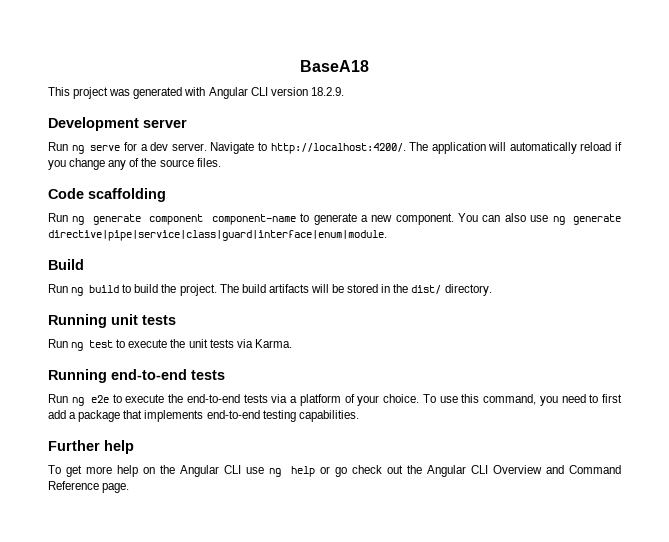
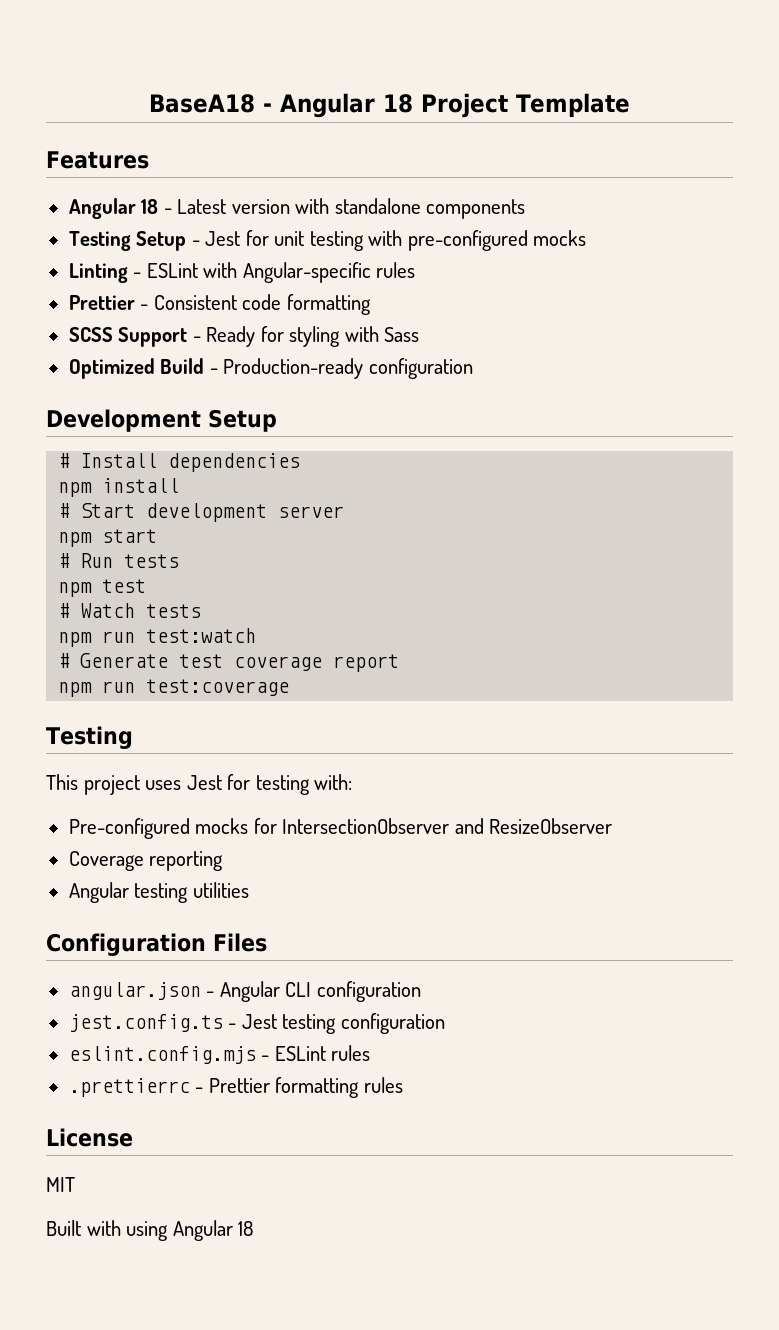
[48,87,344,99] [48,117,187,131] [48,142,622,154] [48,158,221,170] [48,188,166,202] [48,213,621,225] [48,230,387,241] [48,259,84,270] [48,284,492,296] [48,314,176,328] [48,339,292,351] [48,369,225,383] [48,394,623,406] [48,410,359,422] [48,440,134,454] [48,465,622,477] [48,481,130,493] // This project was generated with Angular CLI version 18.2.9. // Development server // Run ng serve for a dev server. Navigate to http://localhost:4200/. The application will automatically reload if you change any of the source files. // Code scaffolding // Run ng generate component component-name to generate a new component. You can also use ng generate directive|pipe|service|class|guard|interface|enum|module. // Build // Run ng build to build the project. The build artifacts will be stored in the dist/ directory. // Running unit tests // Run ng test to execute the unit tests via Karma. // Running end-to-end tests // Run ng e2e to execute the end-to-end tests via a platform of your choice. To use this command, you need to first add a package that implements end-to-end testing capabilities. // Further help // To get more help on the Angular CLI use ng help or go check out the Angular CLI Overview and Command Reference page. -> [262,93,631,118] [46,151,149,169] [68,198,526,219] [68,230,587,251] [68,262,416,283] [68,294,371,315] [68,326,420,347] [68,358,473,379] [46,409,277,432] [58,453,301,472] [58,478,180,497] [58,503,345,522] [58,529,158,547] [58,553,180,568] [58,579,147,597] [58,603,202,618] [58,628,257,647] [58,653,400,672] [58,679,290,697] [46,726,133,749] [46,774,353,795] [68,818,613,839] [68,851,224,871] [68,882,249,903] [46,933,267,956] [68,981,421,1002] [68,1013,445,1034] [68,1045,371,1064] [68,1077,403,1098] [46,1128,133,1147] [46,1177,75,1192] [46,1220,254,1241] - Angular 18 Project Template // Features // Angular 18 - Latest version with standalone components // Testing Setup - Jest for unit testing with pre-configured mocks // Linting - ESLint with Angular-specific rules // Prettier - Consistent code formatting // SCSS Support - Ready for styling with Sass // Optimized Build - Production-ready configuration // Development Setup // # Install dependencies // npm install // # Start development server // npm start // # Run tests // npm test // # Watch tests // npm run test:watch // # Generate test coverage report // npm run test:coverage // Testing // This project uses Jest for testing with: // Pre-configured mocks for IntersectionObserver and ResizeObserver // Coverage reporting // Angular testing utilities // Configuration Files // angular.json - Angular CLI configuration // jest.config.ts - Jest testing configuration // eslint.config.mjs - ESLint rules // .prettierrc - Prettier formatting rules // License // MIT // Built with using Angular 18

